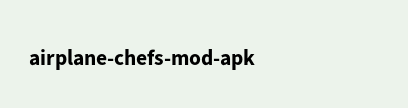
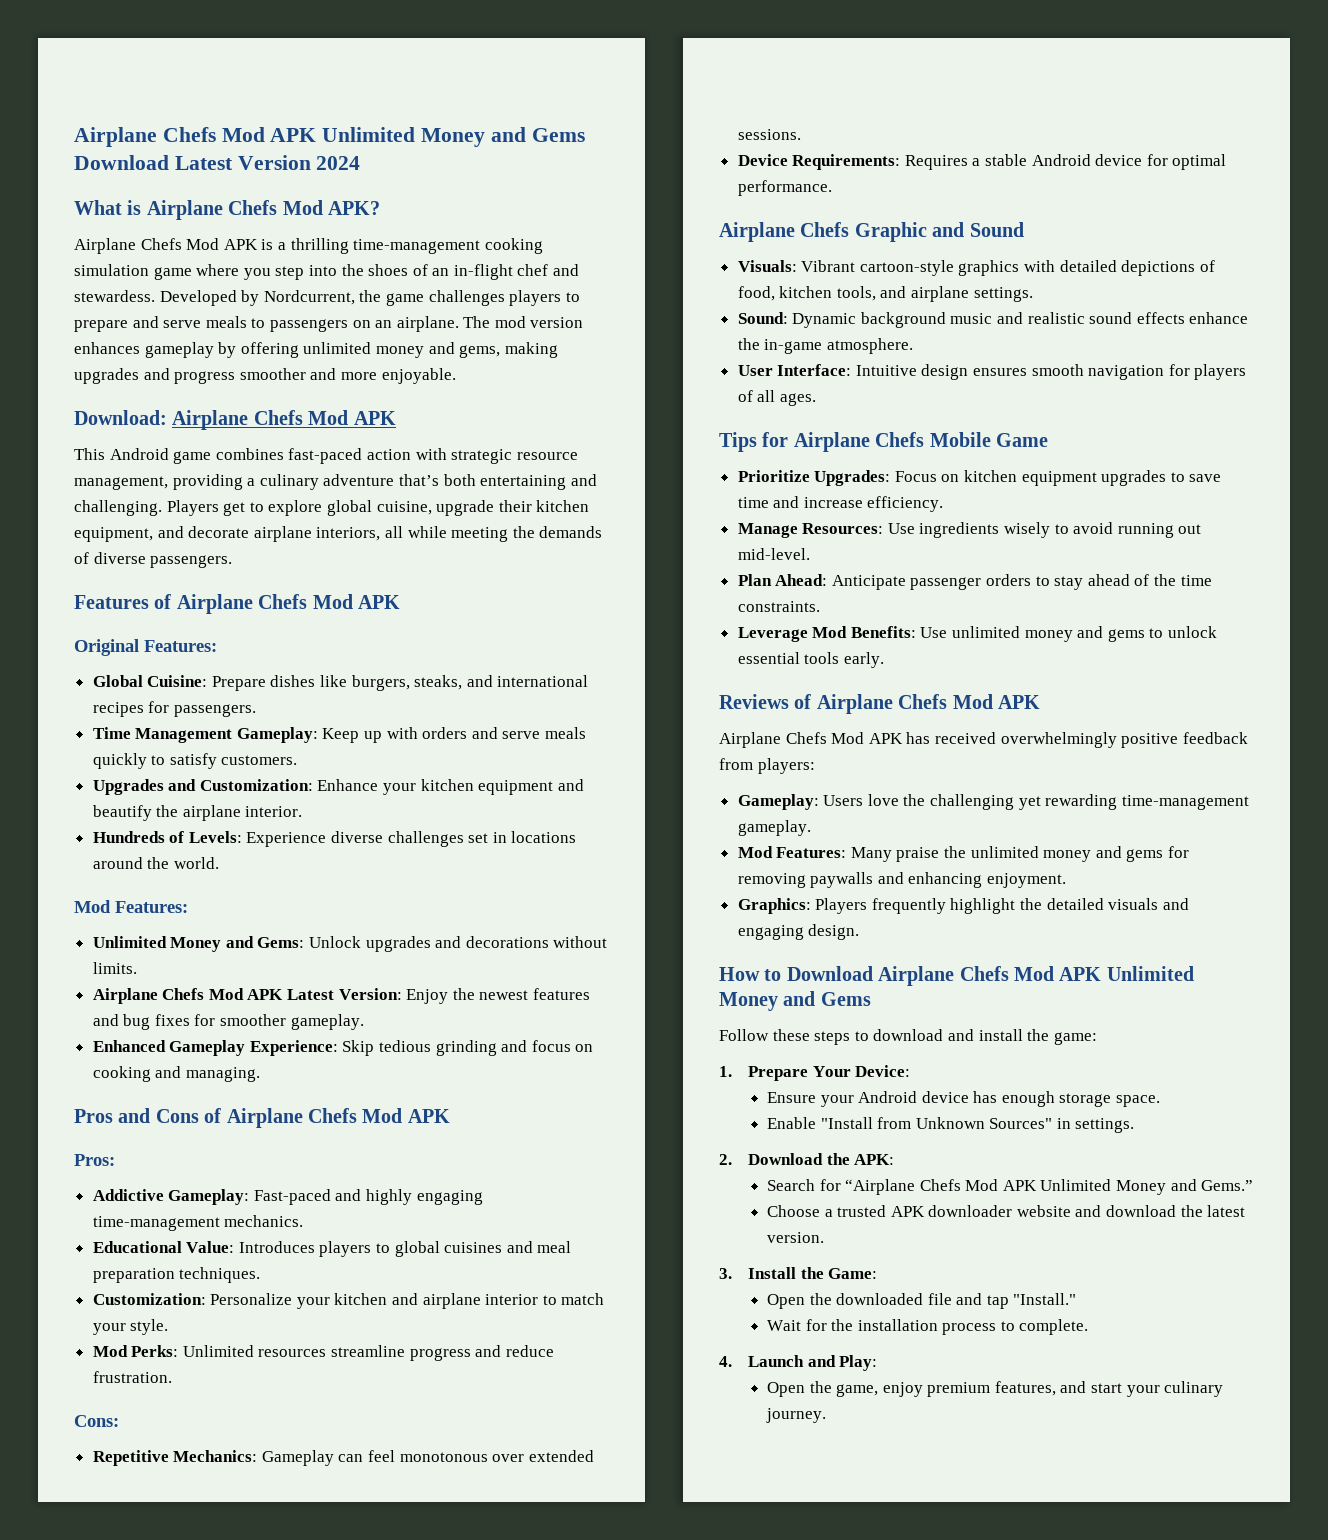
[29,49,255,70] airplane-chefs-mod-apk -> [74,127,585,147] [74,155,361,170] [74,200,380,220] [74,238,543,254] [74,264,580,280] [74,290,580,306] [74,316,584,332] [74,342,558,358] [74,368,456,384] [74,410,396,430] [74,448,578,464] [74,474,597,490] [74,500,590,516] [74,526,603,542] [74,552,233,568] [74,594,400,614] [74,639,217,656] [92,675,589,691] [92,701,256,717] [92,727,587,743] [92,753,298,769] [92,779,584,795] [92,805,303,821] [92,831,577,847] [92,857,219,869] [74,900,188,913] [92,936,608,952] [92,962,137,974] [92,988,591,1004] [92,1014,364,1030] [92,1040,594,1056] [92,1066,260,1082] [74,1108,450,1128] [74,1154,115,1166] [92,1189,483,1205] [92,1215,304,1231] [92,1241,572,1257] [92,1267,261,1283] [92,1293,605,1309] [92,1319,169,1335] [92,1345,554,1361] [92,1371,172,1383] [74,1415,119,1427] [92,1450,594,1466] [737,129,801,140] [737,154,1227,170] [737,180,832,196] [719,222,1024,242] [737,260,1215,276] [737,286,1033,302] [737,312,1249,328] [737,338,913,354] [737,364,1247,380] [737,390,816,406] [719,432,1048,452] [737,470,1222,486] [737,496,944,512] [737,522,1202,538] [737,548,810,560] [737,574,1212,590] [737,601,820,612] [737,626,1218,642] [737,652,884,668] [719,694,1040,714] [719,732,1248,748] [719,758,815,774] [737,794,1249,810] [737,820,811,836] [737,846,1190,862] [737,872,1067,888] [737,898,1189,914] [737,924,860,940] [719,966,1194,986] [719,991,871,1011] [719,1029,1097,1045] [719,1065,911,1081] [766,1091,1161,1107] [766,1117,1135,1133] [719,1153,895,1165] [766,1179,1254,1195] [766,1205,1246,1217] [766,1232,824,1243] [719,1267,878,1279] [766,1293,1077,1309] [766,1319,1089,1335] [719,1355,878,1371] [766,1381,1224,1397] [765,1408,826,1423] Airplane Chefs Mod APK Unlimited Money and Gems Download Latest Version 2024 // What is Airplane Chefs Mod APK? // Airplane Chefs Mod APK is a thrilling time-management cooking simulation game where you step into the shoes of an in-flight chef and stewardess. Developed by Nordcurrent, the game challenges players to prepare and serve meals to passengers on an airplane. The mod version enhances gameplay by offering unlimited money and gems, making upgrades and progress smoother and more enjoyable. // Download: Airplane Chefs Mod APK // This Android game combines fast-paced action with strategic resource management, providing a culinary adventure that’s both entertaining and challenging. Players get to explore global cuisine, upgrade their kitchen equipment, and decorate airplane interiors, all while meeting the demands of diverse passengers. // Features of Airplane Chefs Mod APK // Original Features: // Global Cuisine: Prepare dishes like burgers, steaks, and international recipes for passengers. // Time Management Gameplay: Keep up with orders and serve meals quickly to satisfy customers. // Upgrades and Customization: Enhance your kitchen equipment and beautify the airplane interior. // Hundreds of Levels: Experience diverse challenges set in locations around the world. // Mod Features: // Unlimited Money and Gems: Unlock upgrades and decorations without limits. // Airplane Chefs Mod APK Latest Version: Enjoy the newest features and bug fixes for smoother gameplay. // Enhanced Gameplay Experience: Skip tedious grinding and focus on cooking and managing. // Pros and Cons of Airplane Chefs Mod APK // Pros: // Addictive Gameplay: Fast-paced and highly engaging time-management mechanics. // Educational Value: Introduces players to global cuisines and meal preparation techniques. // Customization: Personalize your kitchen and airplane interior to match your style. // Mod Perks: Unlimited resources streamline progress and reduce frustration. // Cons: // Repetitive Mechanics: Gameplay can feel monotonous over extended sessions. // Device Requirements: Requires a stable Android device for optimal performance. // Airplane Chefs Graphic and Sound // Visuals: Vibrant cartoon-style graphics with detailed depictions of food, kitchen tools, and airplane settings. // Sound: Dynamic background music and realistic sound effects enhance the in-game atmosphere. // User Interface: Intuitive design ensures smooth navigation for players of all ages. // Tips for Airplane Chefs Mobile Game // Prioritize Upgrades: Focus on kitchen equipment upgrades to save time and increase efficiency. // Manage Resources: Use ingredients wisely to avoid running out mid-level. // Plan Ahead: Anticipate passenger orders to stay ahead of the time constraints. // Leverage Mod Benefits: Use unlimited money and gems to unlock essential tools early. // Reviews of Airplane Chefs Mod APK // Airplane Chefs Mod APK has received overwhelmingly positive feedback from players: // Gameplay: Users love the challenging yet rewarding time-management gameplay. // Mod Features: Many praise the unlimited money and gems for removing paywalls and enhancing enjoyment. // Graphics: Players frequently highlight the detailed visuals and engaging design. // How to Download Airplane Chefs Mod APK Unlimited Money and Gems // Follow these steps to download and install the game: // 1. Prepare Your Device: // Ensure your Android device has enough storage space. // Enable "Install from Unknown Sources" in settings. // 2. Download the APK: // Search for “Airplane Chefs Mod APK Unlimited Money and Gems.” // Choose a trusted APK downloader website and download the latest version. // 3. Install the Game: // Open the downloaded file and tap "Install." // Wait for the installation process to complete. // 4. Launch and Play: // Open the game, enjoy premium features, and start your culinary journey.

